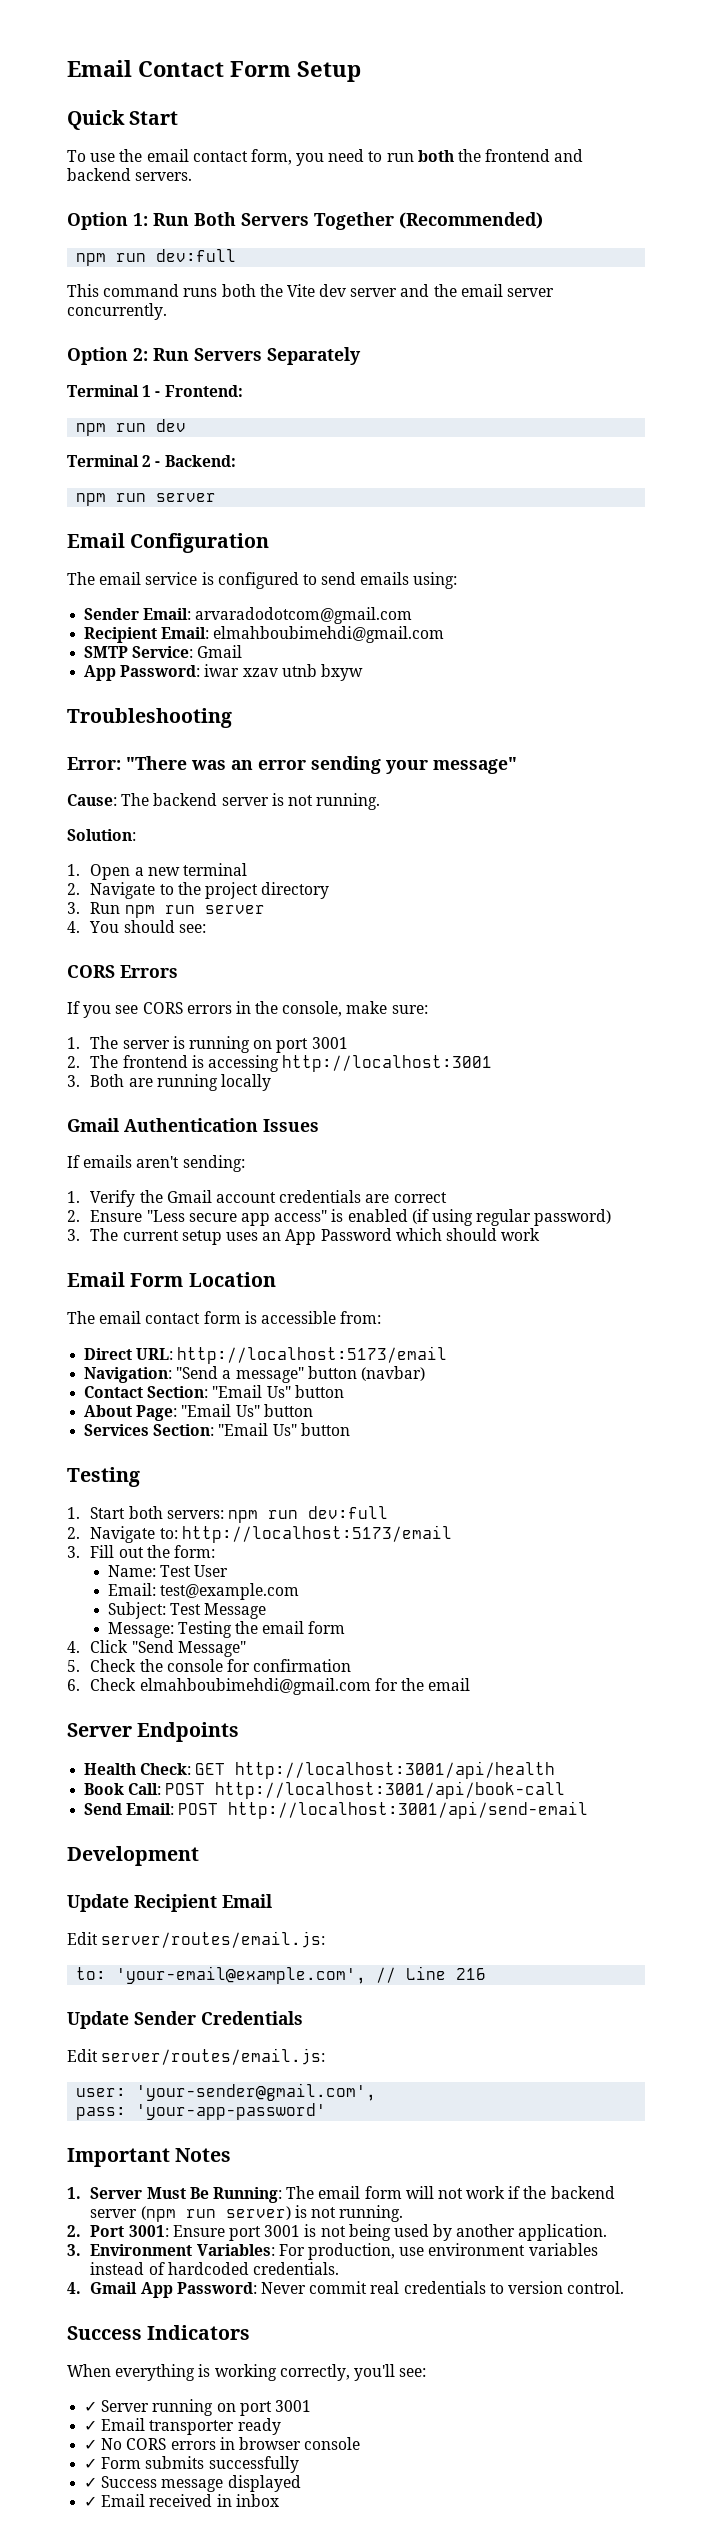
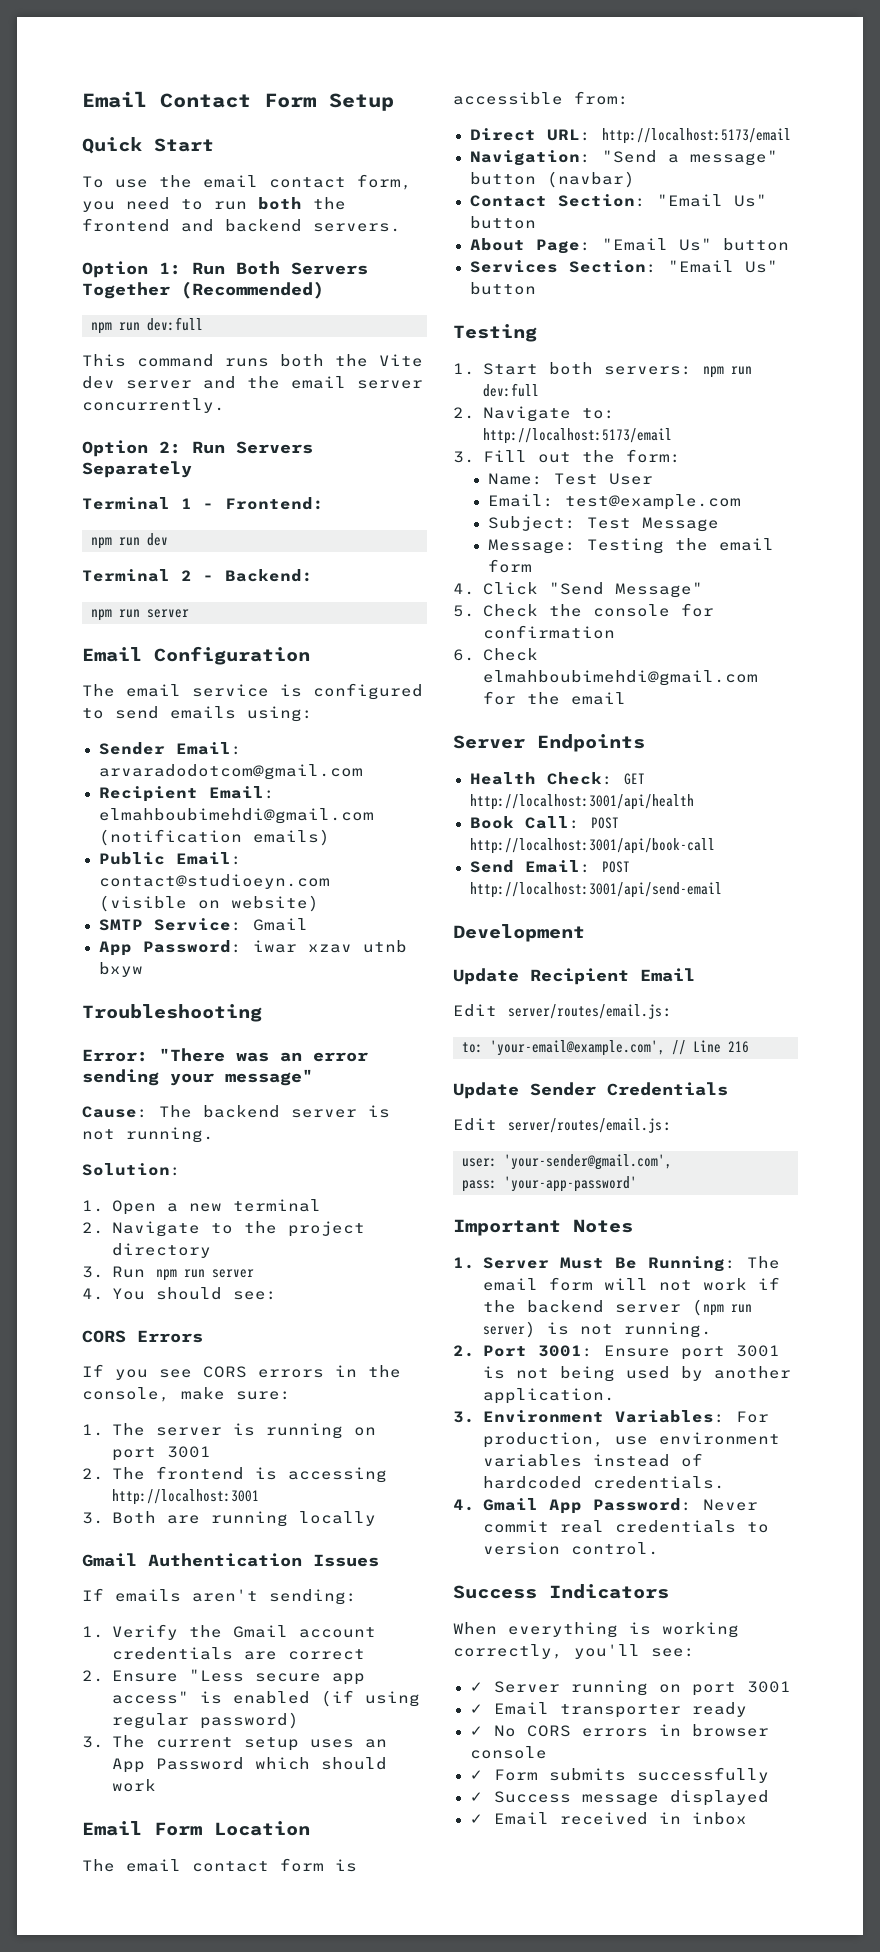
(445, 634) none -> [98,829,330,846] [98,852,242,865] [98,874,330,889] [98,895,319,912] (notification emails) // Public Email: contact@studioeyn.com (visible on website)

